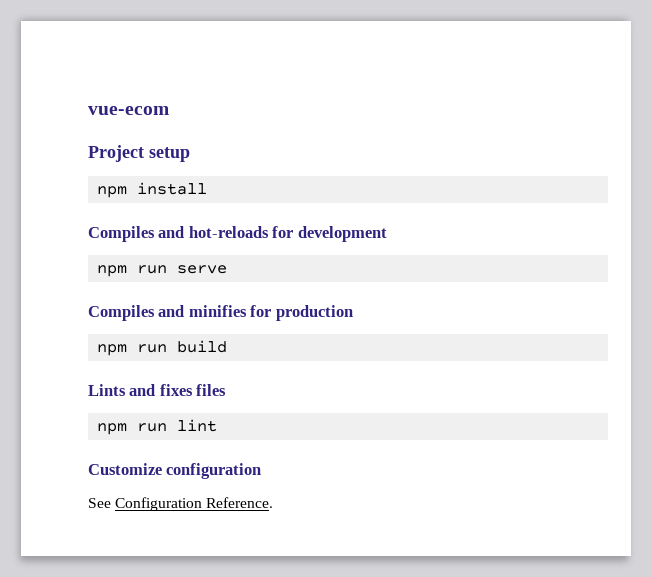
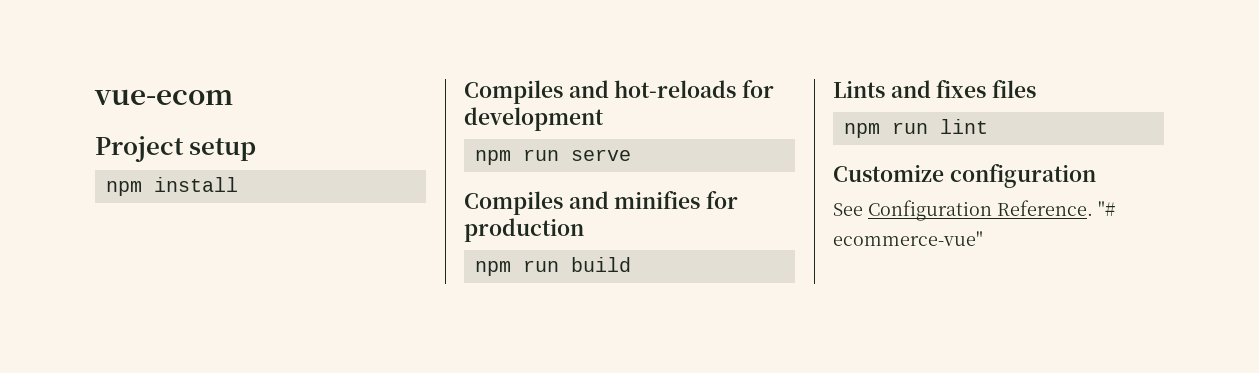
(274, 502) none -> [1098,201,1115,216] [833,231,983,246] "# ecommerce-vue"

